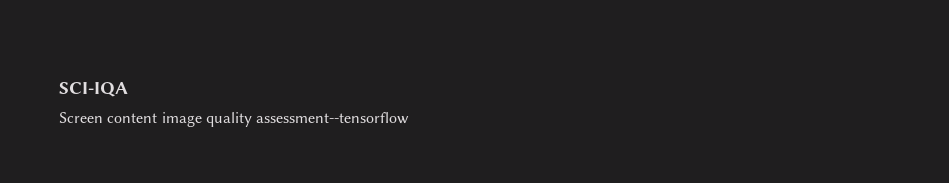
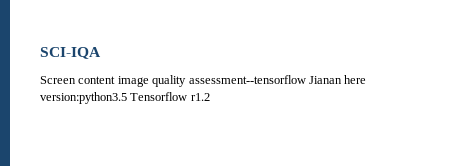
(410, 118) none -> [308,75,367,84] [40,92,210,104] Jianan here version:python3.5 Tensorflow r1.2

